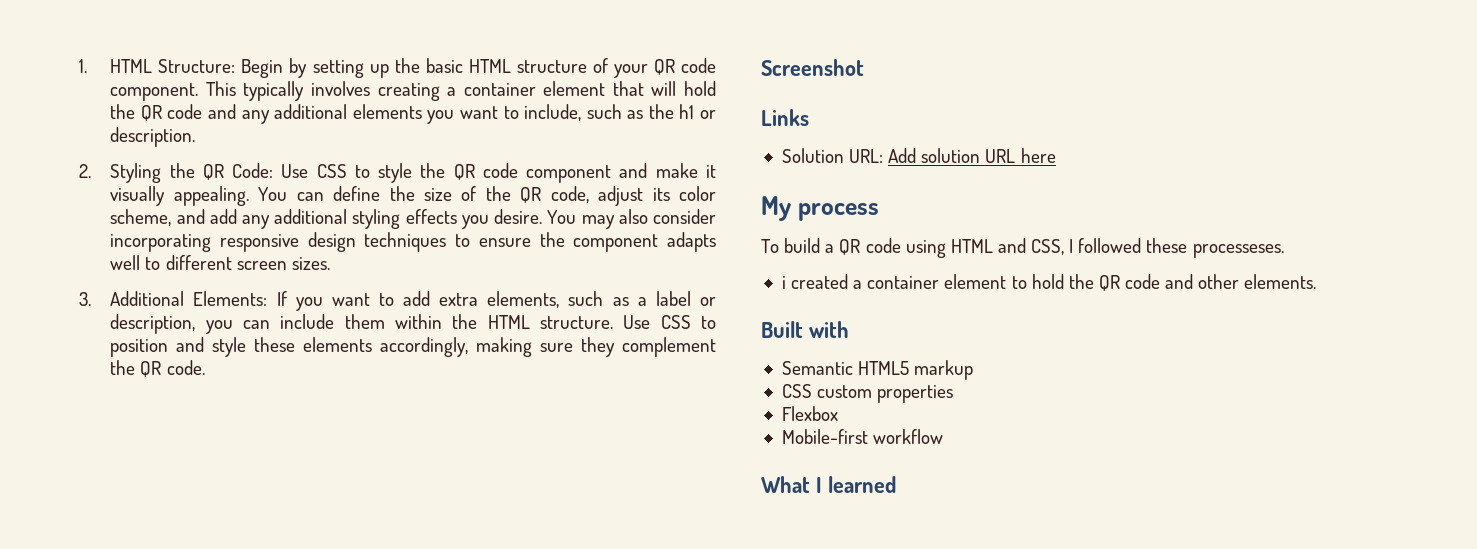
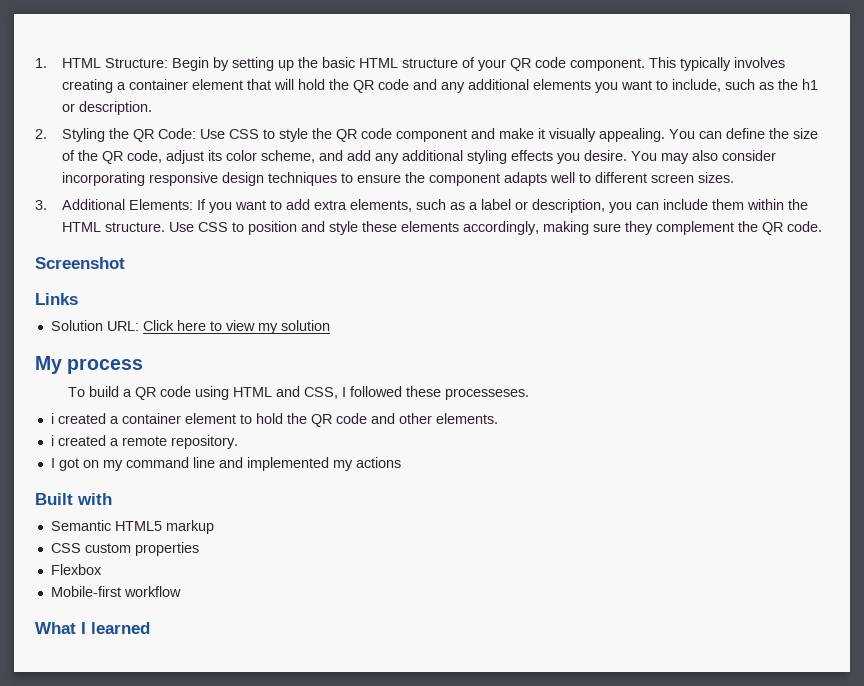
[888,148,917,163] Add -> [142,320,278,334] Click here to view my
[985,148,1056,163] URL here -> (330, 325) none
(1317, 281) none -> [50,435,238,449] [50,457,401,471] // i created a remote repository. // I got on my command line and implemented my actions

